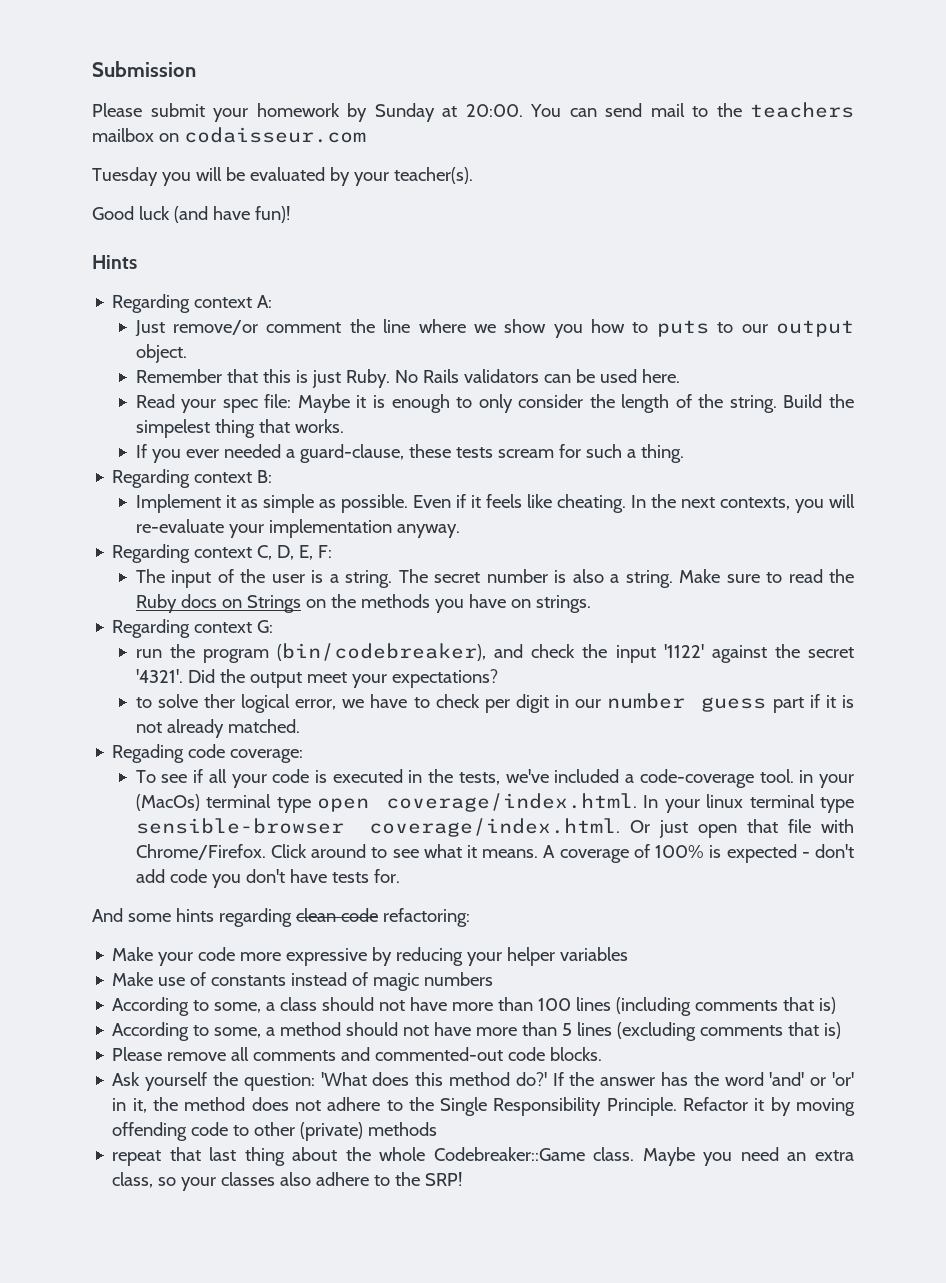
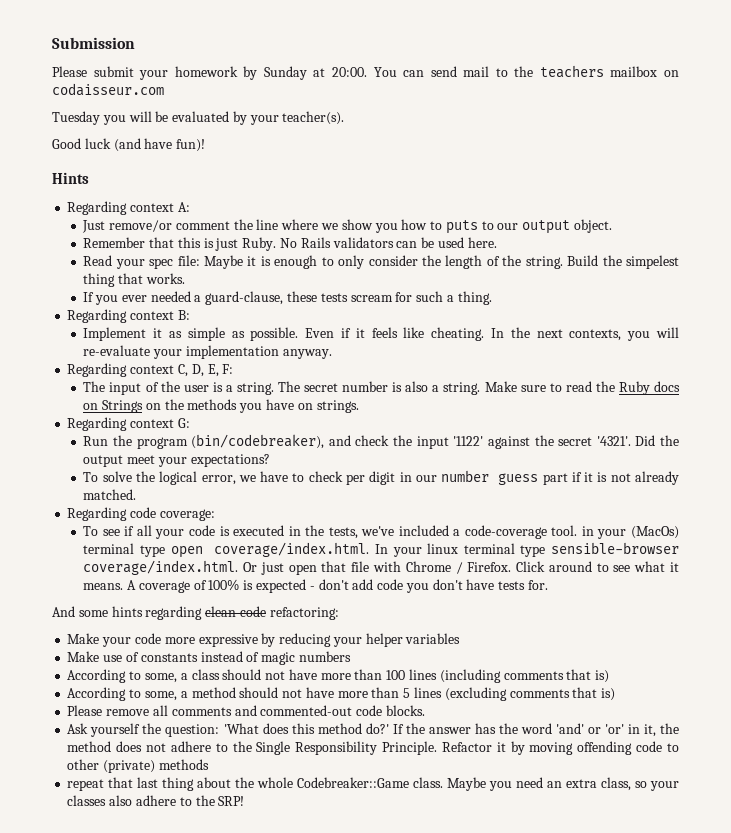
[135,649,162,658] run -> [83,436,109,446] Run
[135,694,235,708] to solve ther -> [83,471,155,482] To solve the
[112,744,185,763] Regading -> [67,507,128,521] Regarding
[135,844,266,860] Chrome/Firefox. -> [405,561,512,574] Chrome / Firefox.

